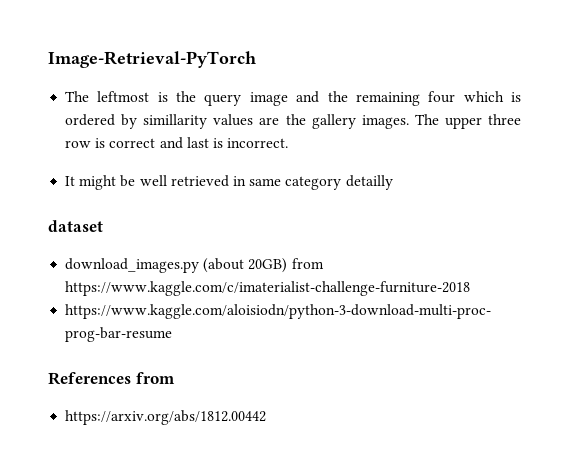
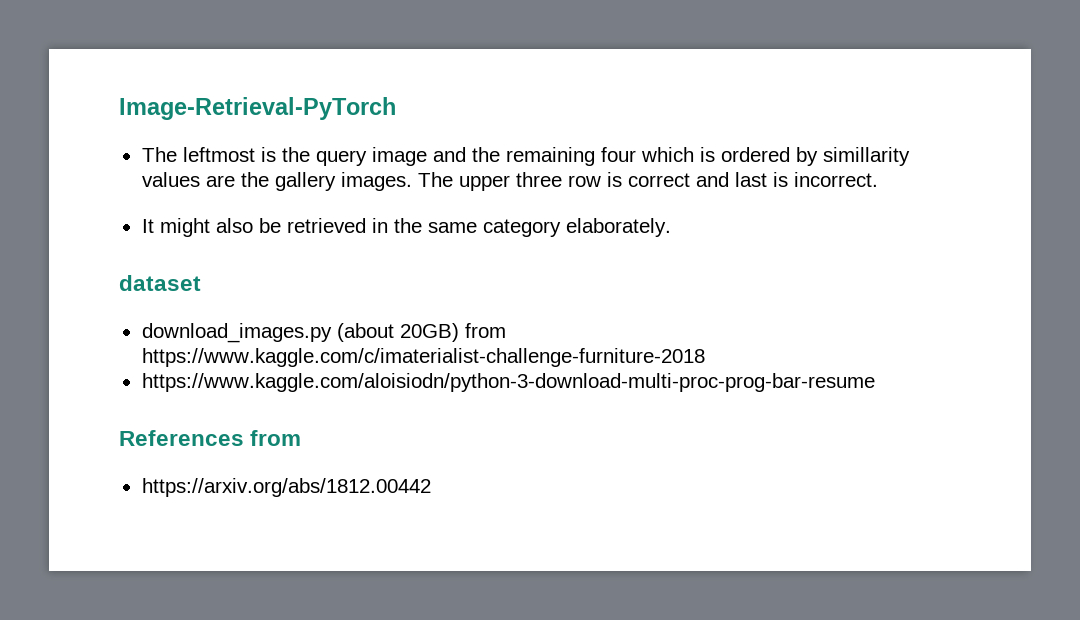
[120,175,167,187] be well -> [215,218,281,233] also be
(246, 181) none -> [393,218,422,233] the
[345,175,393,190] detailly -> [565,218,671,237] elaborately.

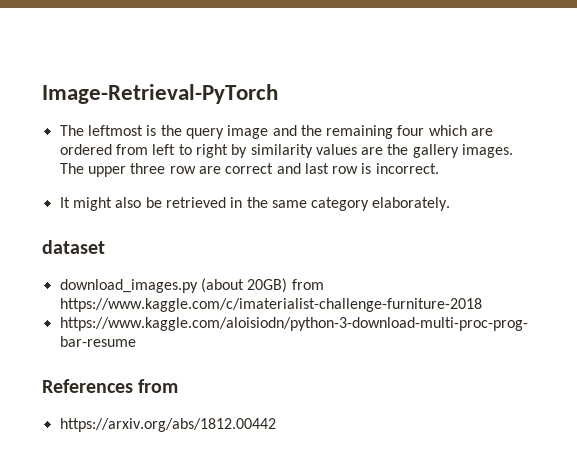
[699,147,910,166] is ordered by simillarity -> [471,128,494,136] [59,144,313,158] are ordered from left to right by similarity
[606,172,622,187] is -> [198,166,221,174] are
(767, 179) none -> [332,166,359,174] row

